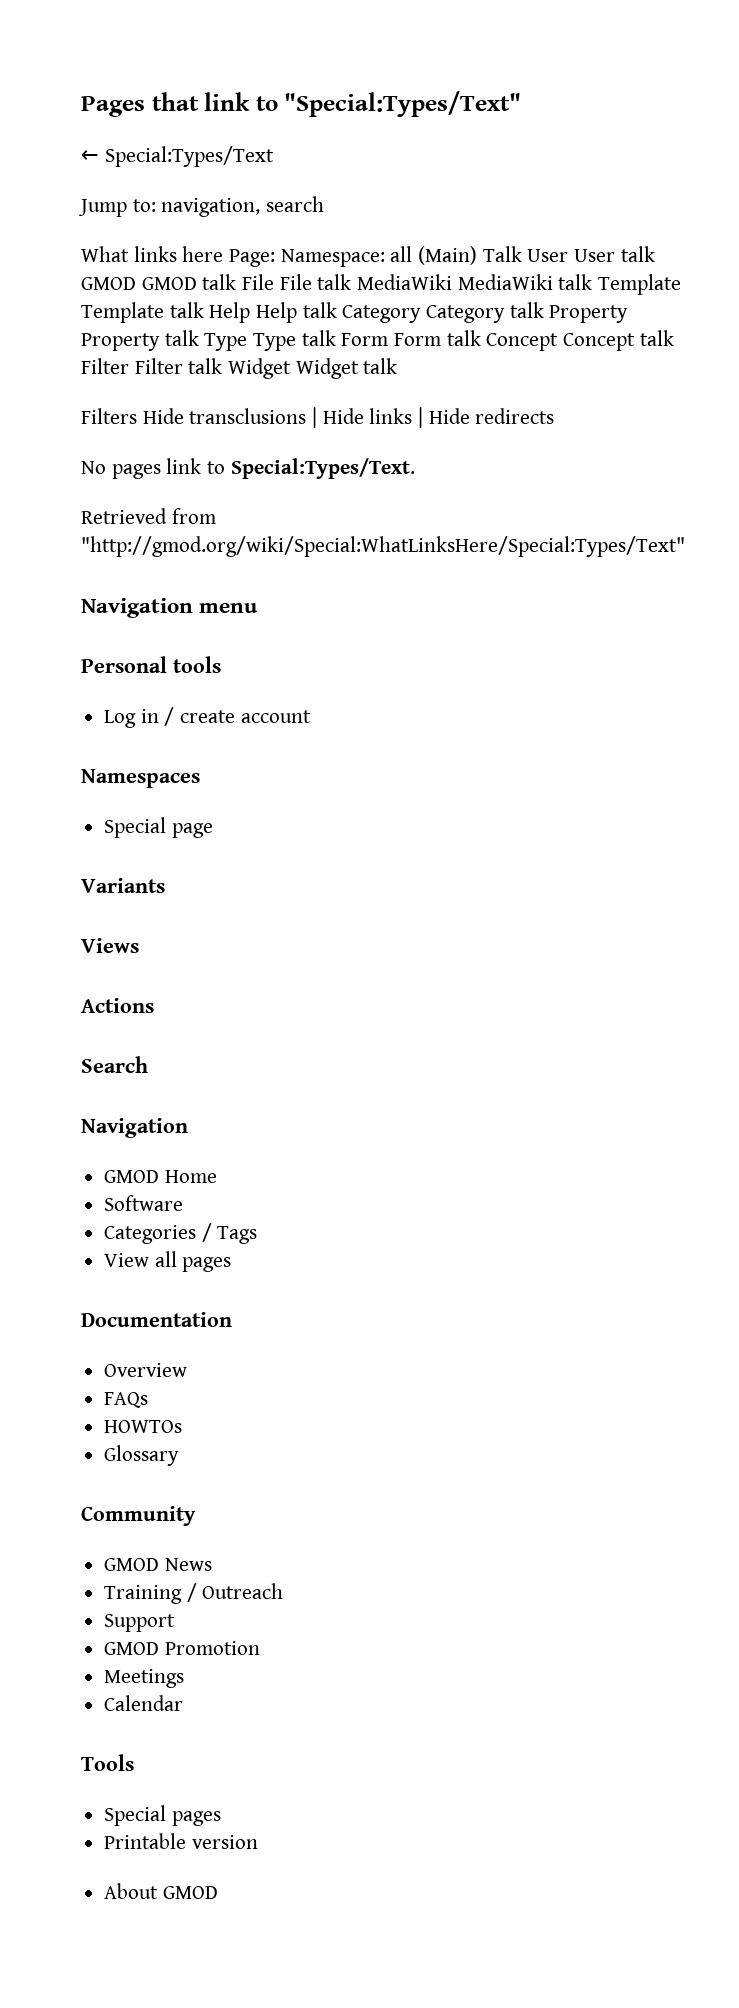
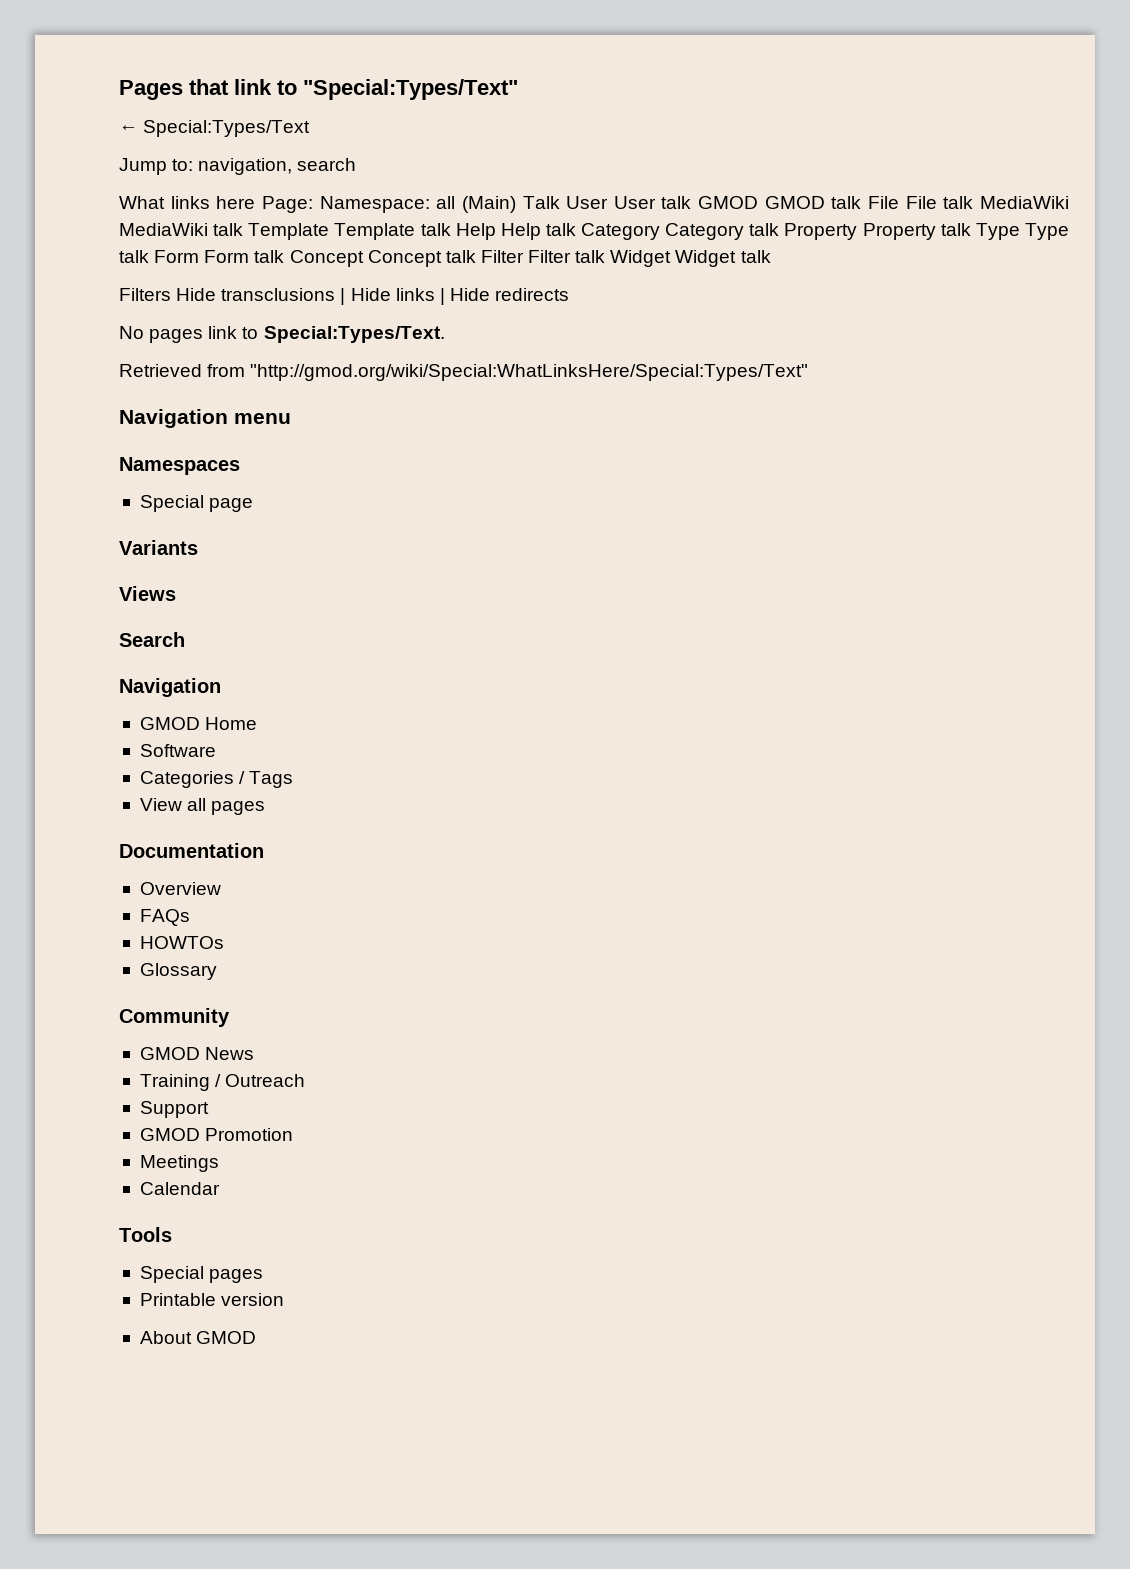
[81,656,221,673] [104,707,311,728] // Personal tools // Log in / create account -> (291, 418) none
[81,998,154,1013] // Actions -> (176, 593) none

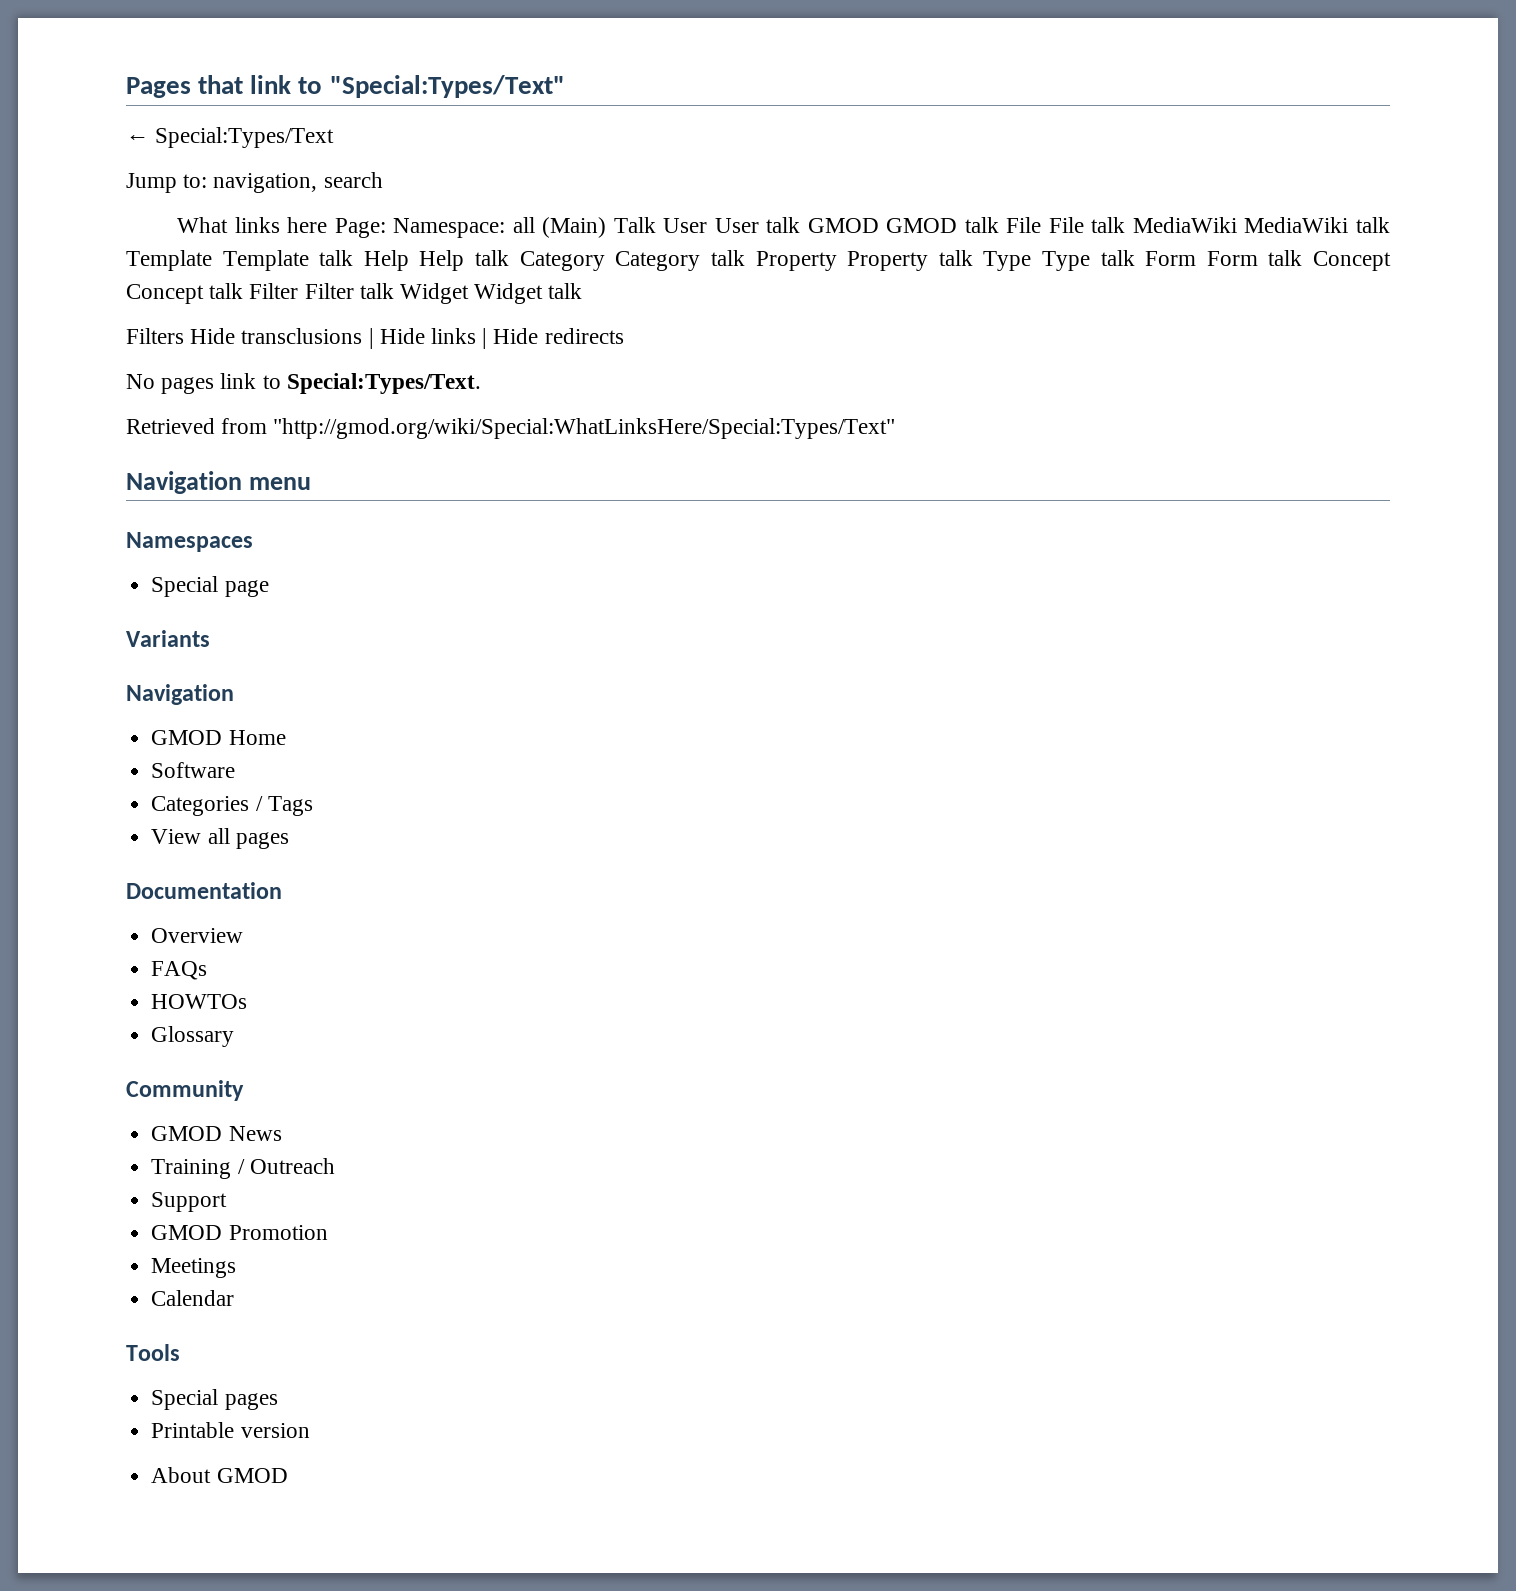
[119,586,176,601] [119,632,185,647] // Views // Search -> (210, 638) none

